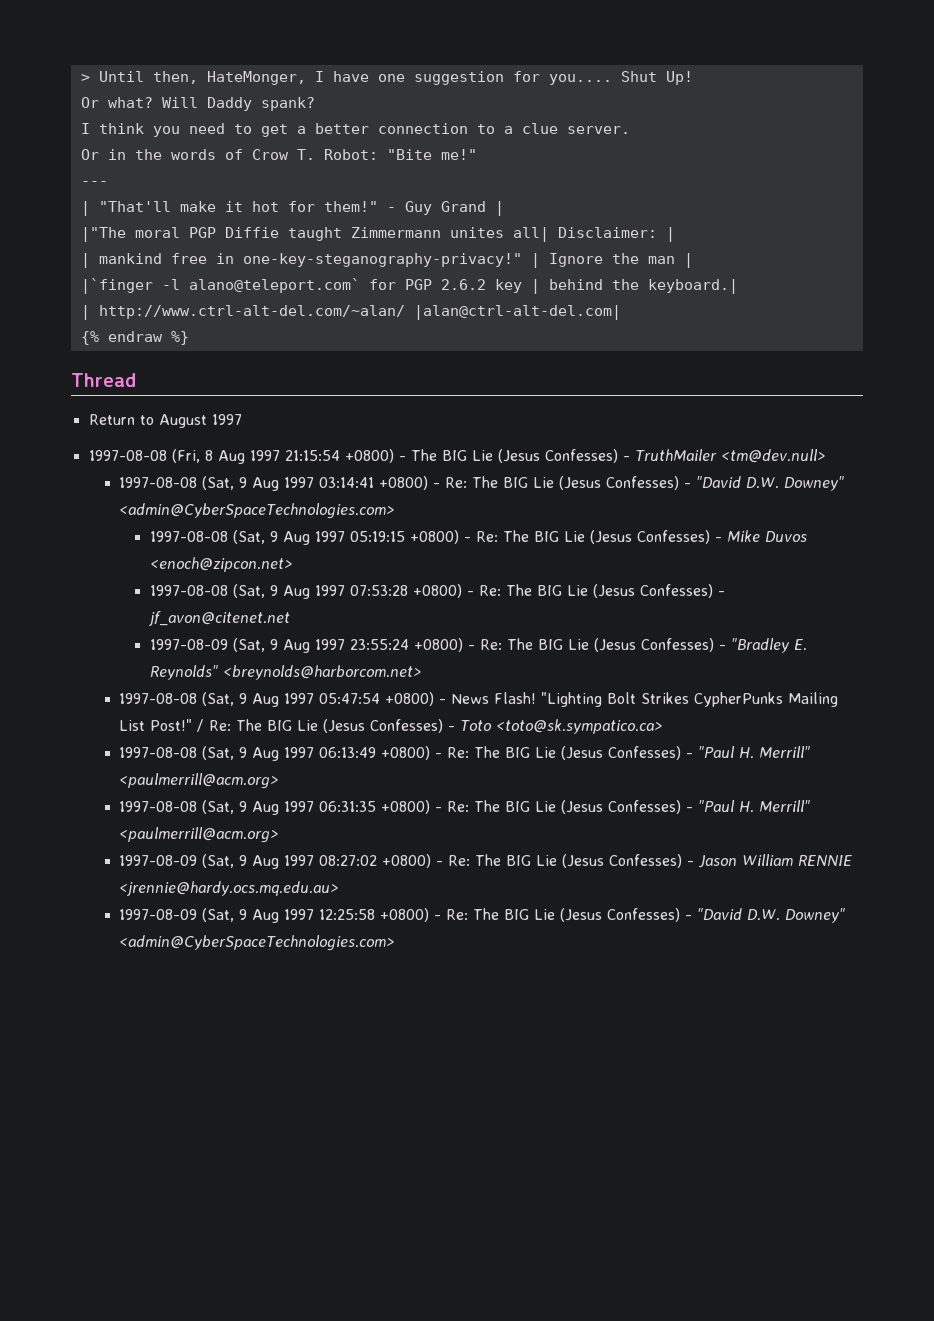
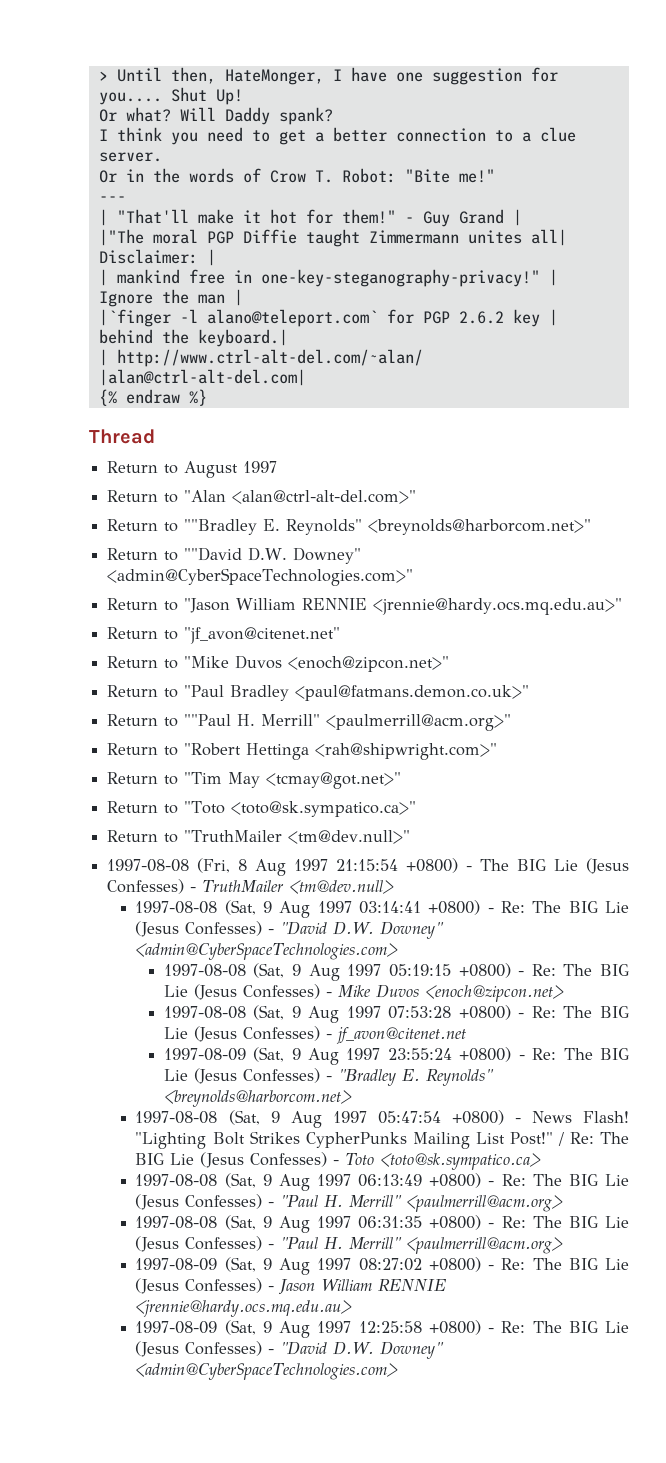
(242, 419) none -> [107,490,417,504] [107,519,592,535] [107,547,362,564] [107,568,414,586] [107,598,623,615] [107,627,341,644] [107,655,450,672] [107,685,530,701] [107,714,512,731] [107,743,498,760] [107,772,402,789] [107,801,417,817] [107,830,411,844] // Return to "Alan <alan@ctrl-alt-del.com>" // Return to ""Bradley E. Reynolds" <breynolds@harborcom.net>" // Return to ""David D.W. Downey" <admin@CyberSpaceTechnologies.com>" // Return to "Jason William RENNIE <jrennie@hardy.ocs.mq.edu.au>" // Return to "jf_avon@citenet.net" // Return to "Mike Duvos <enoch@zipcon.net>" // Return to "Paul Bradley <paul@fatmans.demon.co.uk>" // Return to ""Paul H. Merrill" <paulmerrill@acm.org>" // Return to "Robert Hettinga <rah@shipwright.com>" // Return to "Tim May <tcmay@got.net>" // Return to "Toto <toto@sk.sympatico.ca>" // Return to "TruthMailer <tm@dev.null>"

